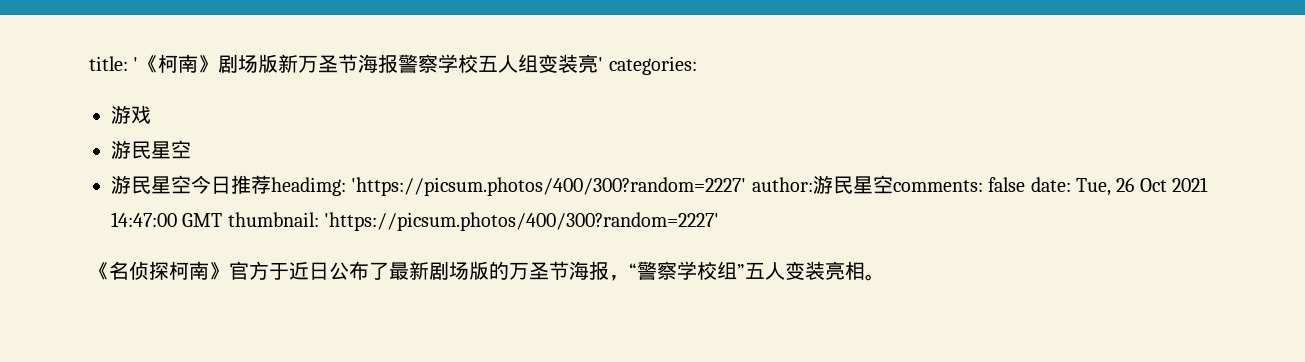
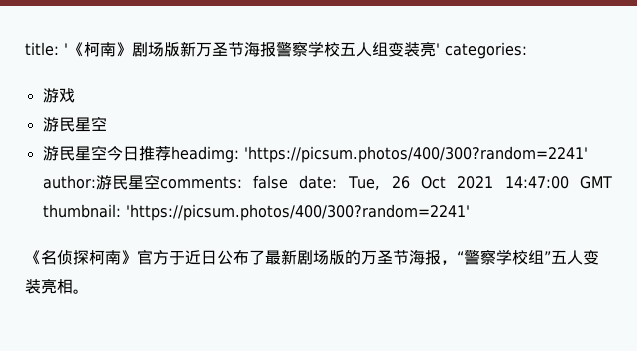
[351,177,747,196] 'https://picsum.photos/400/300?random=2227' -> [243,146,588,163] 'https://picsum.photos/400/300?random=2241'
[324,212,720,231] 'https://picsum.photos/400/300?random=2227' -> [125,204,470,221] 'https://picsum.photos/400/300?random=2241'

